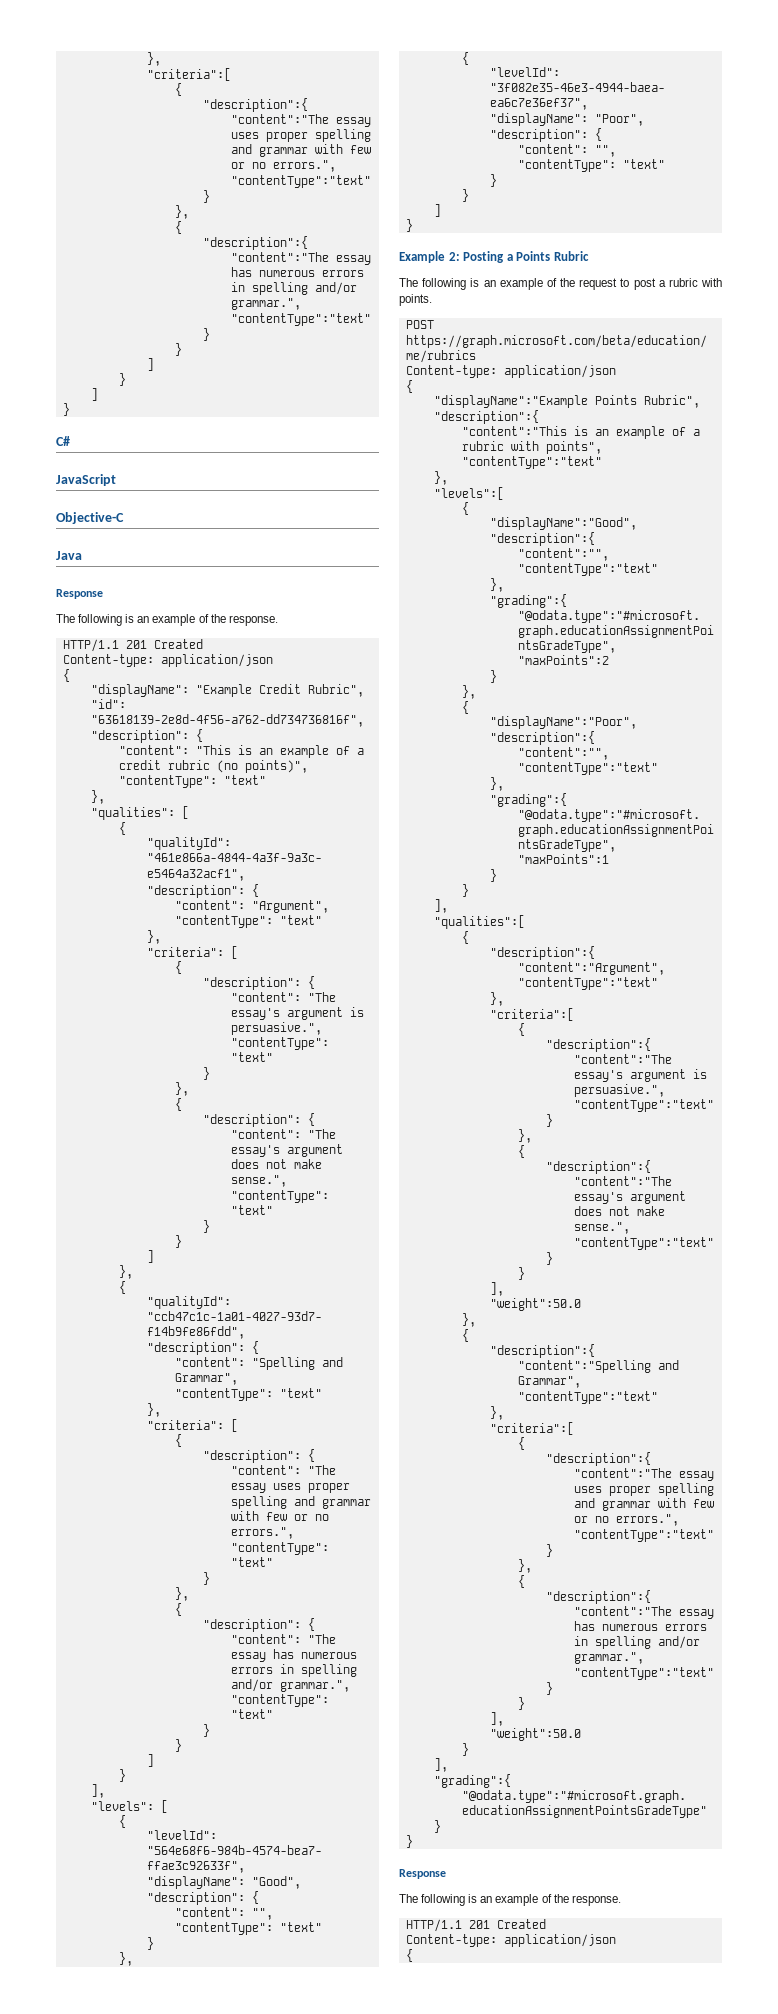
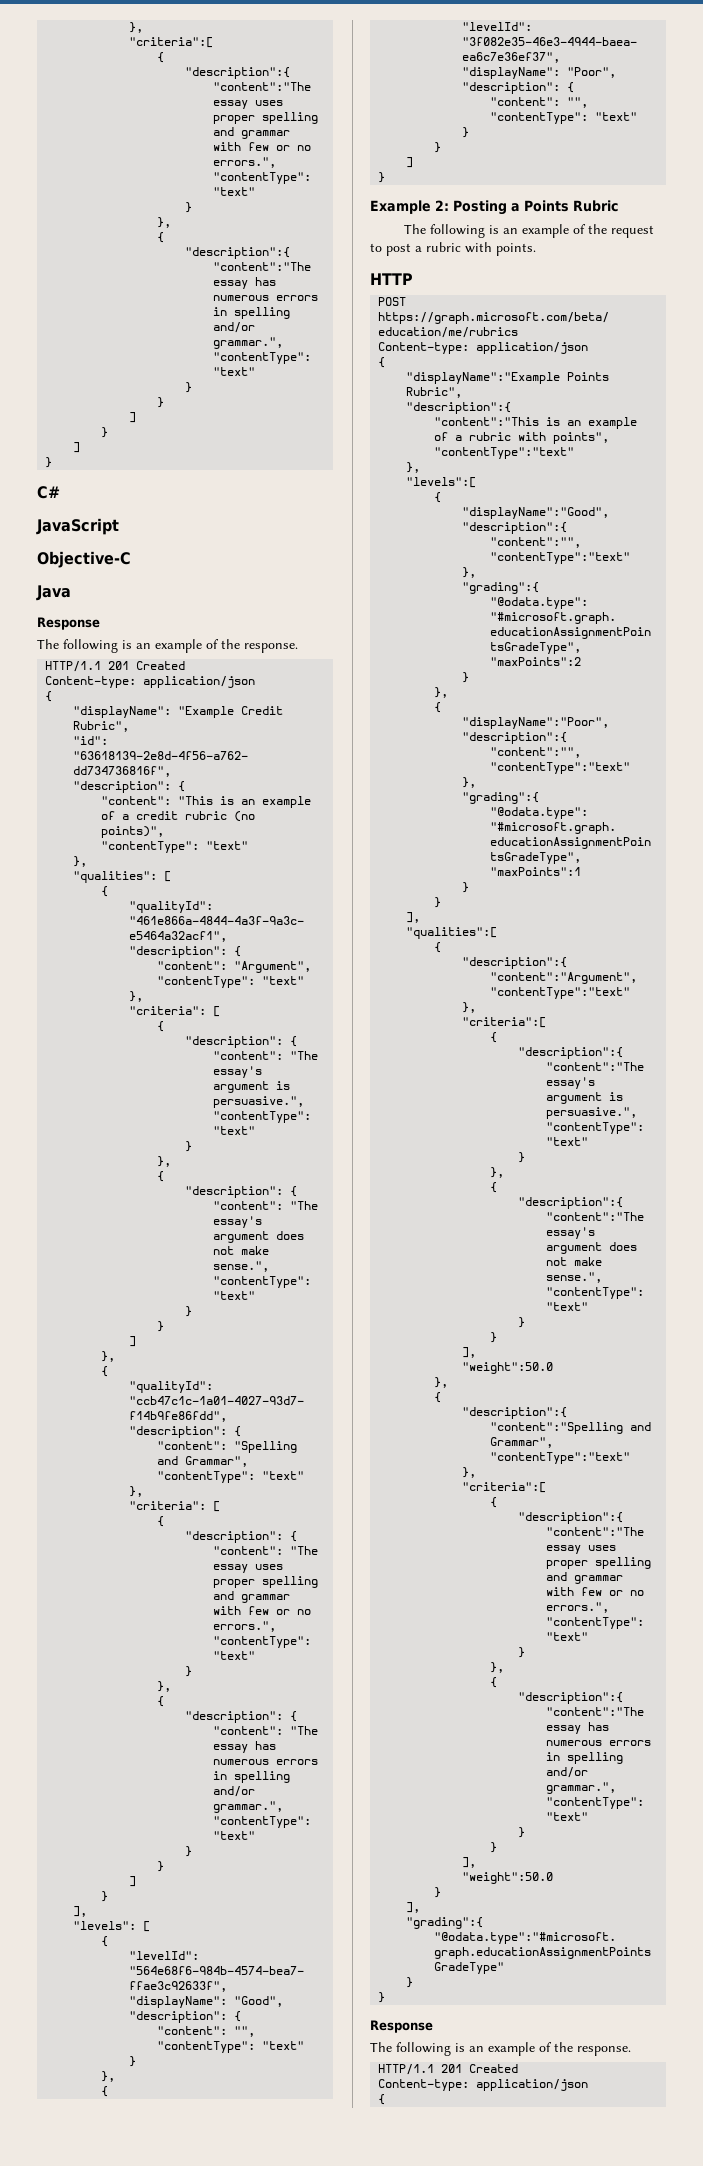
(432, 300) none -> [370,273,413,285] // HTTP

